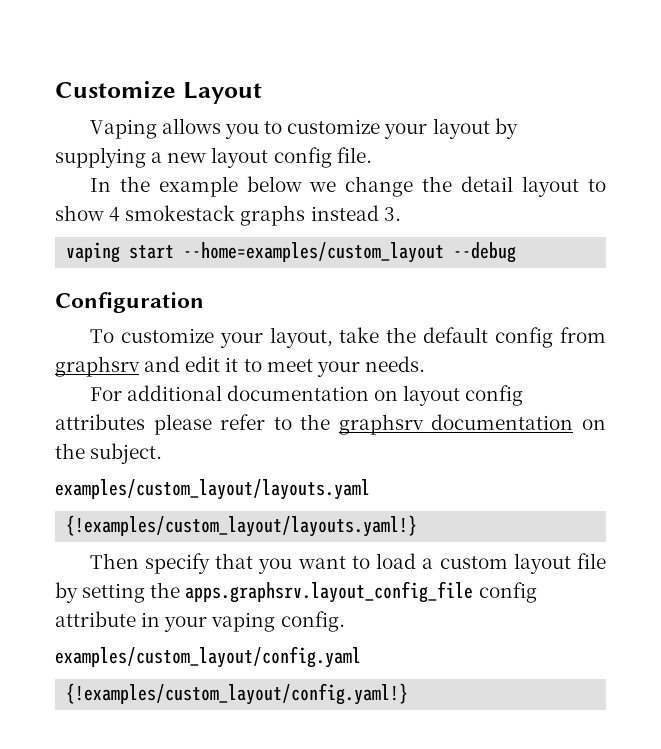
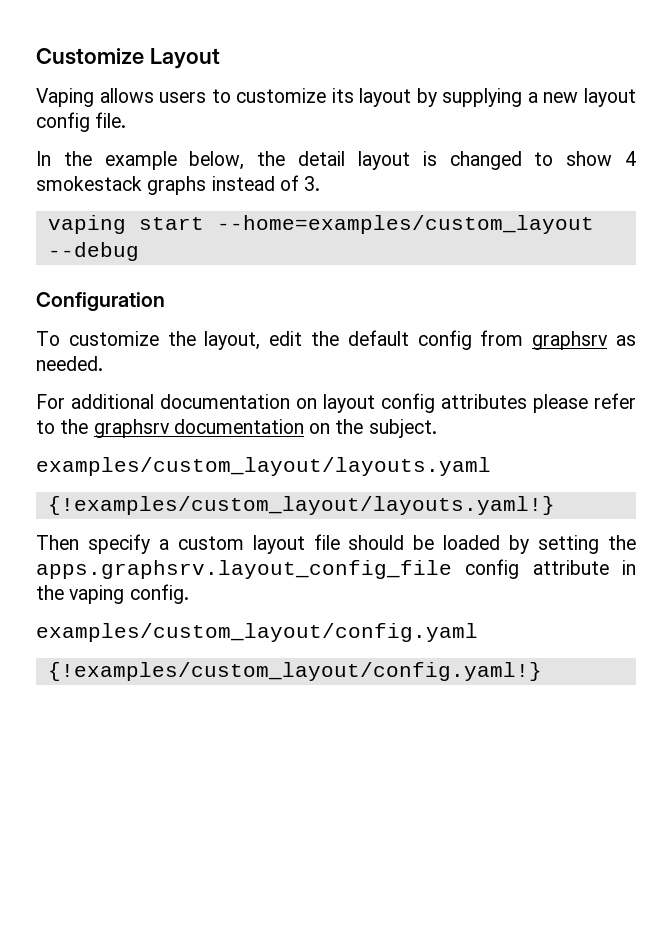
[225,123,260,139] you -> [159,92,207,103] users
[384,123,428,139] your -> [331,88,354,103] its
[246,176,414,197] below we change -> [189,151,245,170] below,
(580, 186) none -> [422,151,522,170] is changed
(379, 213) none -> [279,175,299,191] of
[219,327,380,348] your layout, take -> [167,331,303,350] the layout, edit
[144,356,425,377] and edit it to meet your needs. -> [616,335,636,346] [36,356,103,371] as needed.
[215,553,417,574] that you want to load -> (150, 544) none
(606, 561) none -> [348,535,501,550] should be loaded
[164,616,208,632] your -> [36,585,64,600] the

